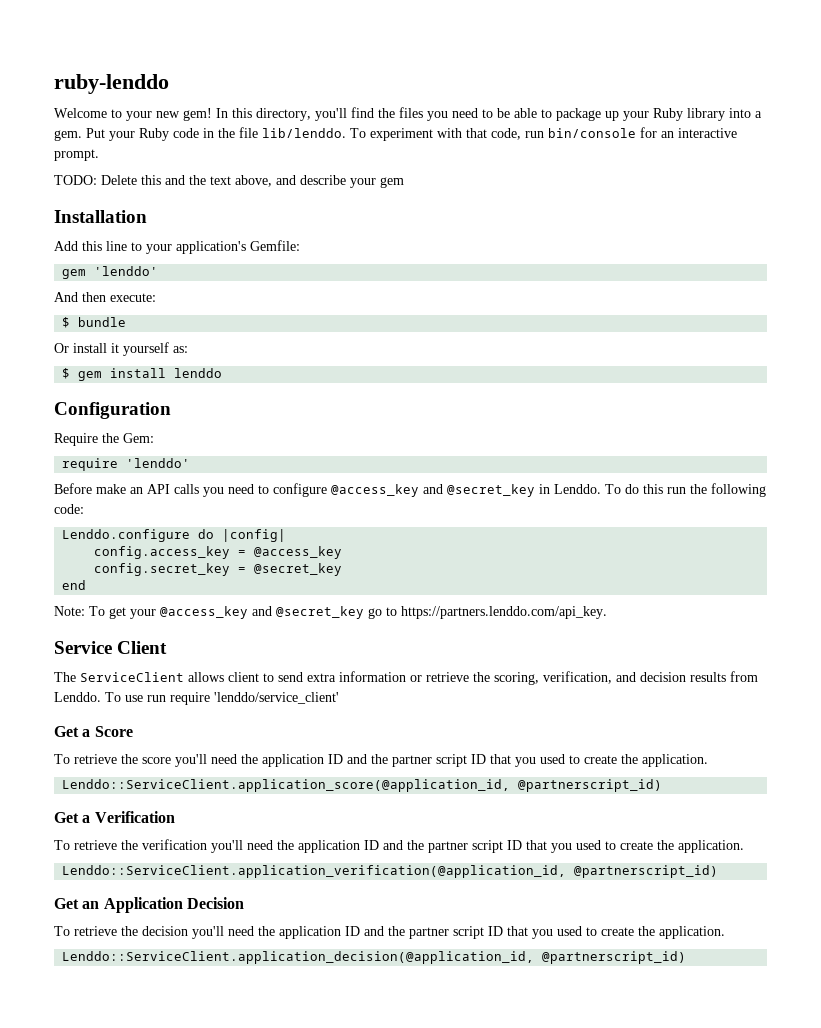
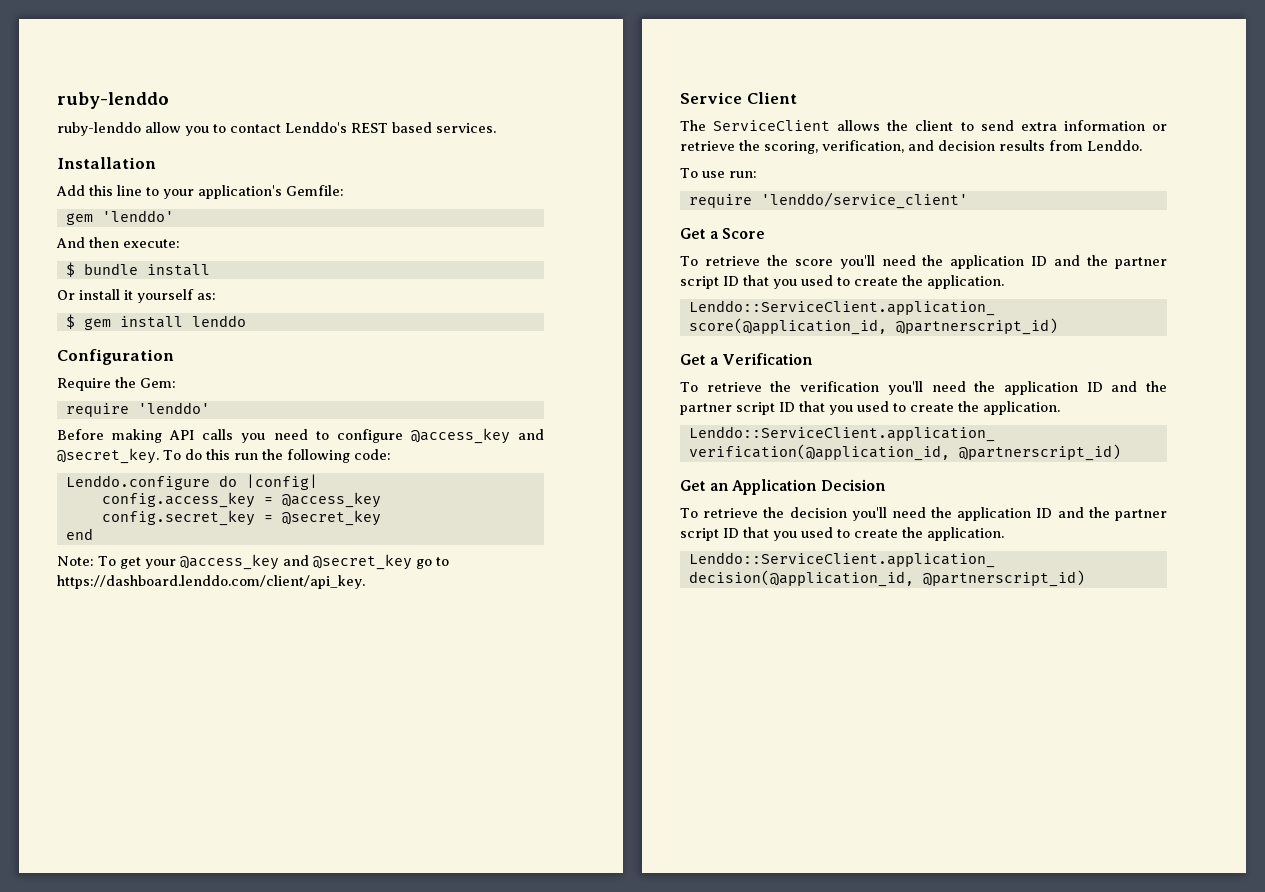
[54,107,762,121] [54,127,737,141] [54,149,99,161] [54,175,404,188] Welcome to your new gem! In this directory, you'll find the files you need to be able to package up your Ruby library into a gem. Put your Ruby code in the file lib/lenddo. To experiment with that code, run bin/console for an interactive prompt. // TODO: Delete this and the text above, and describe your gem -> [57,122,496,136] ruby-lenddo allow you to contact Lenddo's REST based services.
(127, 322) none -> [146,264,210,276] install
[96,484,143,494] make an -> [112,429,163,443] making
[447,484,601,497] @secret_key in Lenddo. -> [57,448,159,464] @secret_key.
[401,606,607,619] https://partners.lenddo.com/api_key. -> [57,575,365,589] https://dashboard.lenddo.com/client/api_key.
(224, 677) none -> [887,120,909,131] the
(101, 697) none -> (1142, 145) //
[147,695,166,702] run -> [728,171,757,178] run: //

